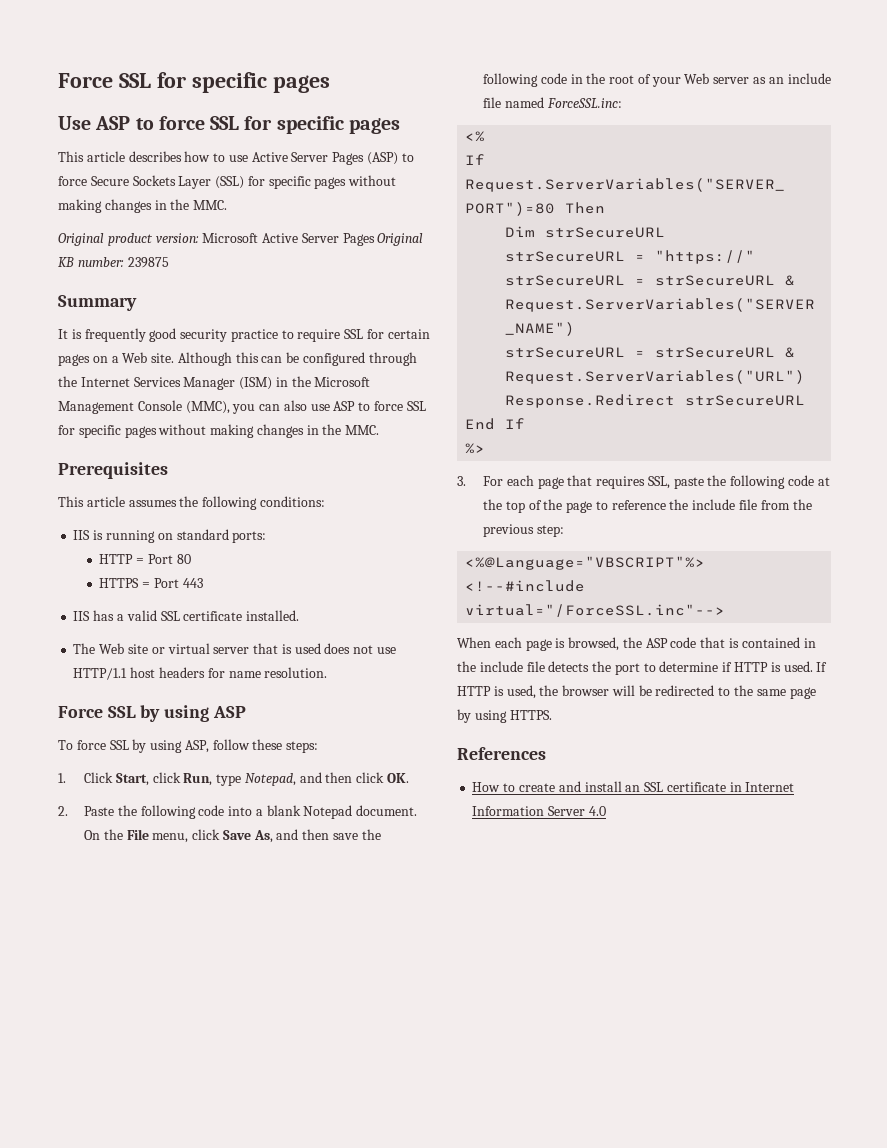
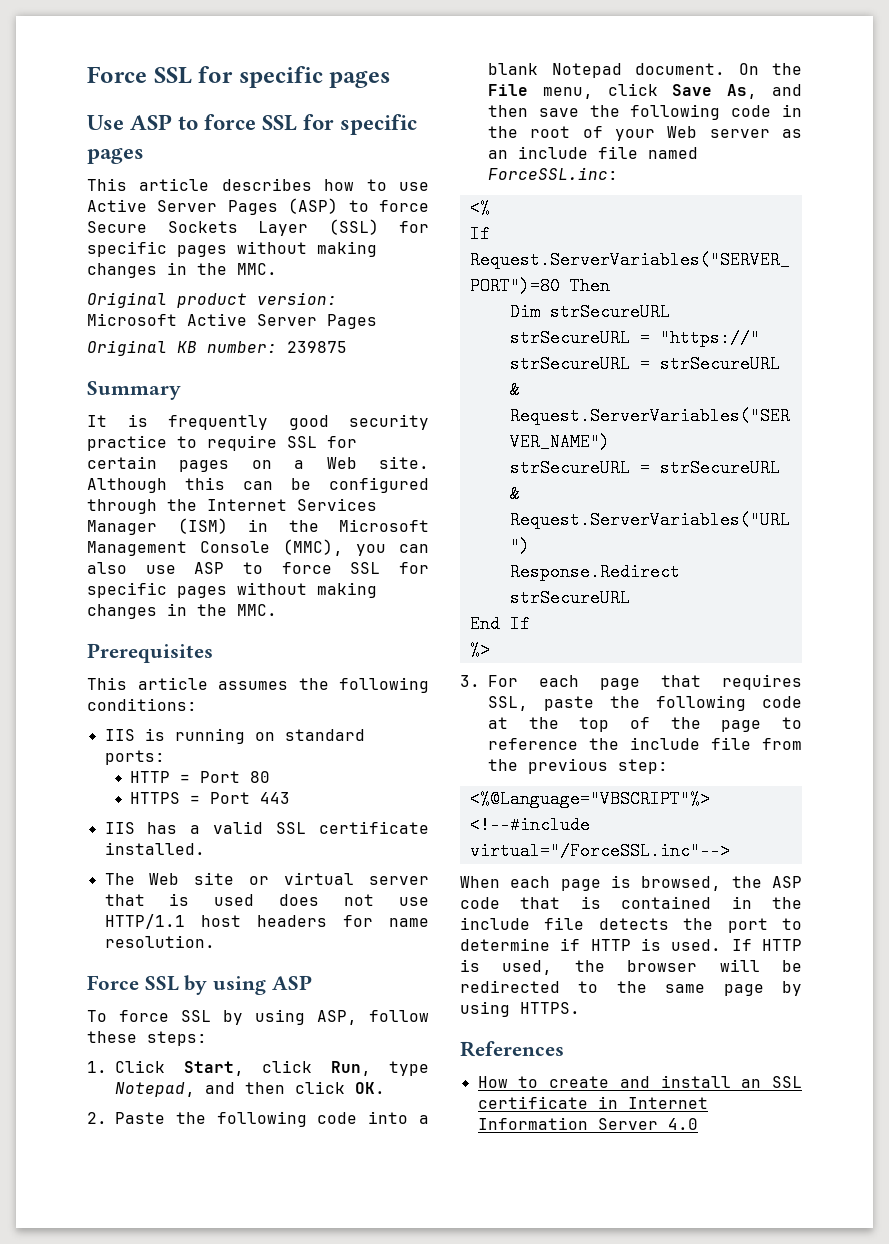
(375, 239) none -> (377, 321) //

